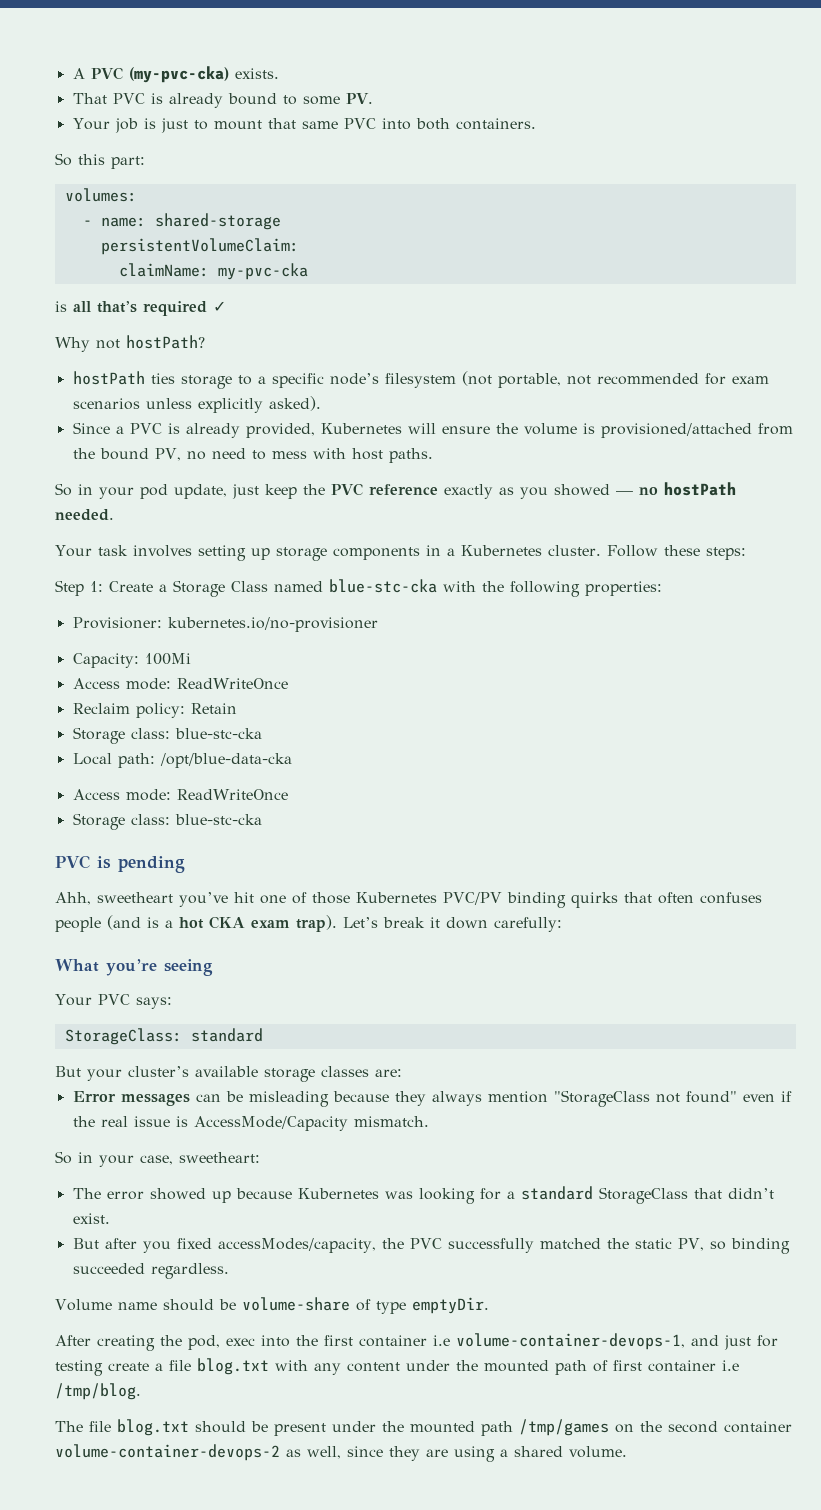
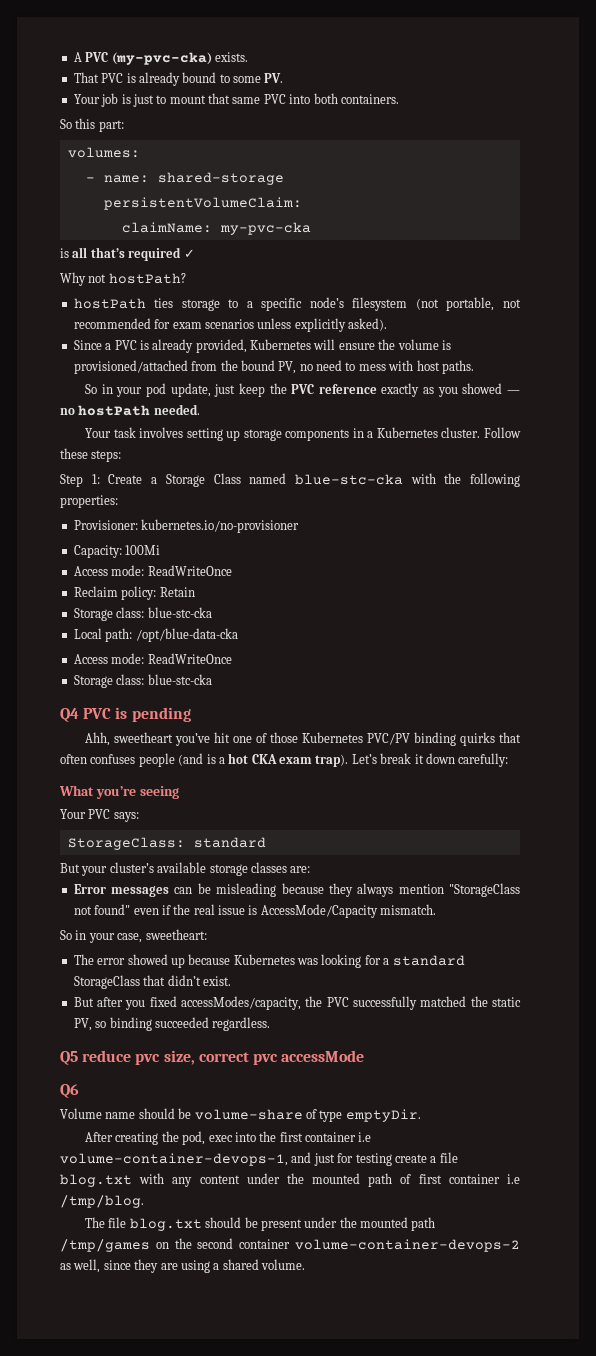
(262, 819) none -> [60,708,79,722] Q4
(229, 1271) none -> [60,1050,365,1065] [60,1084,79,1098] // Q5 reduce pvc size, correct pvc accessMode // Q6

